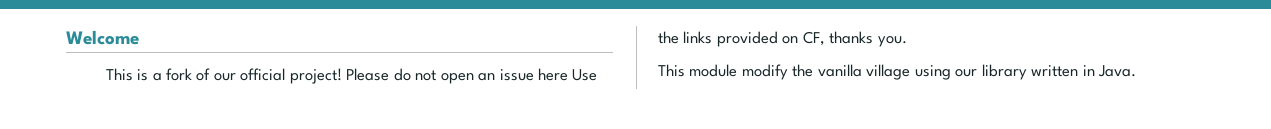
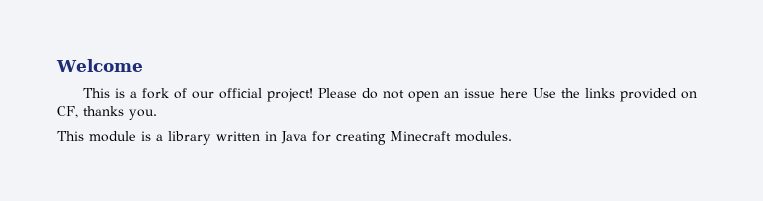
[741,64,1137,80] modify the vanilla village using our library written in Java. -> [141,131,512,145] is a library written in Java for creating Minecraft modules.

